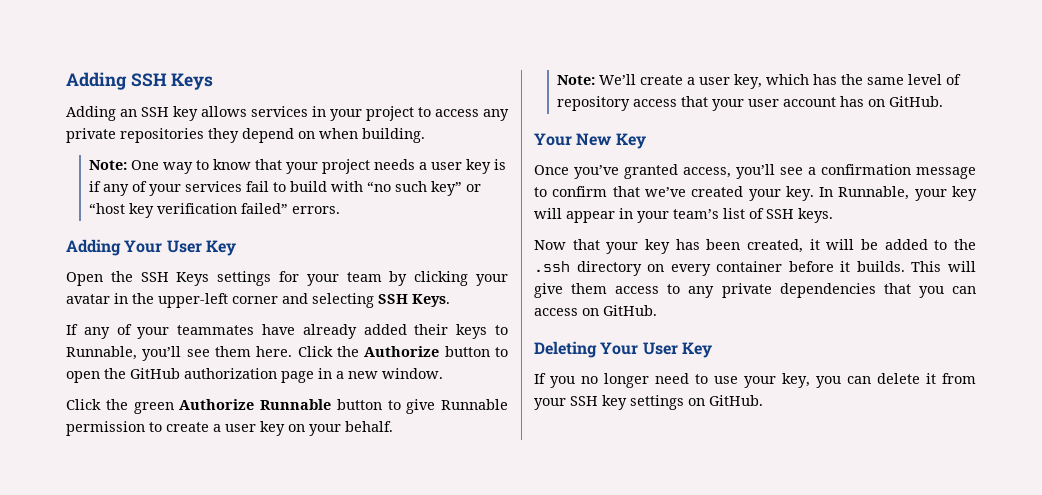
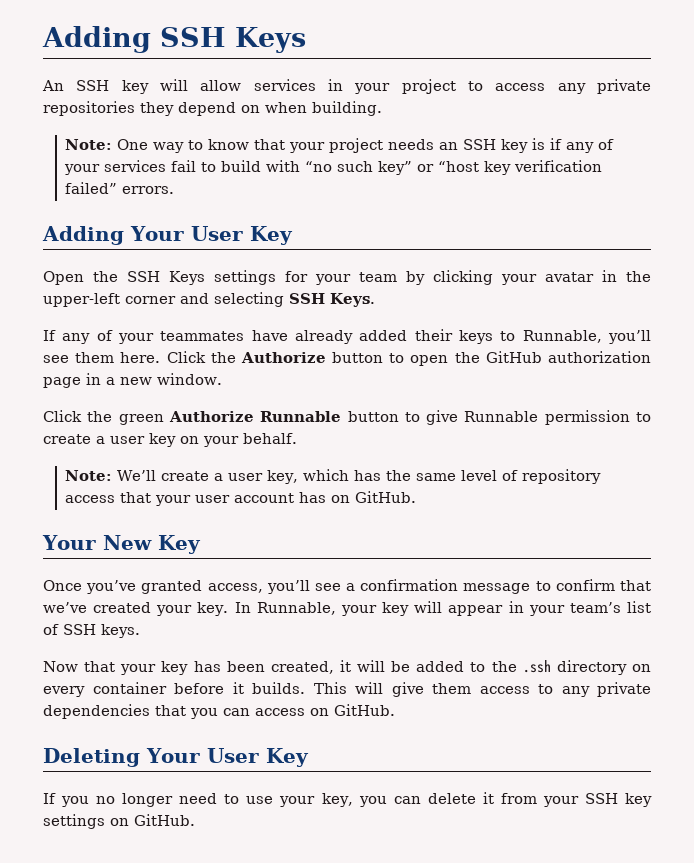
[66,106,247,121] Adding an SSH key allows -> [42,79,242,94] An SSH key will allow
[418,162,462,170] a user -> [438,139,496,150] an SSH

